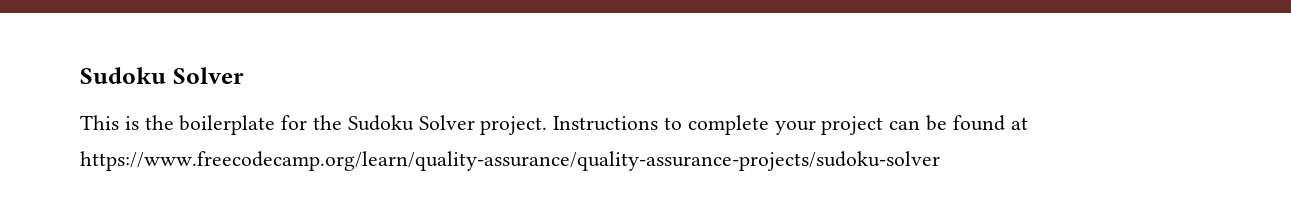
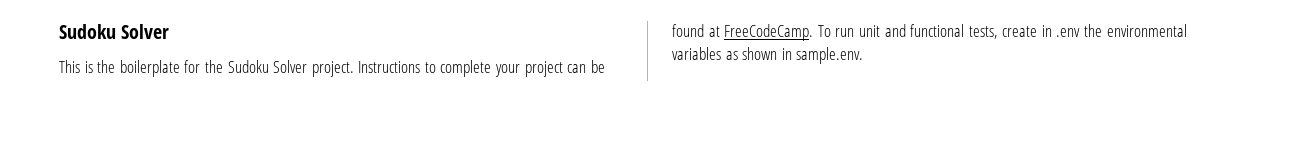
[80,151,940,171] https://www.freecodecamp.org/learn/quality-assurance/quality-assurance-projects/sudoku-solver -> [724,24,1187,41] [672,47,864,64] FreeCodeCamp. To run unit and functional tests, create in .env the environmental variables as shown in sample.env.

